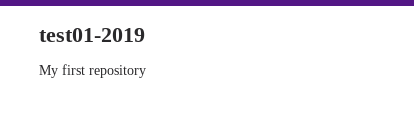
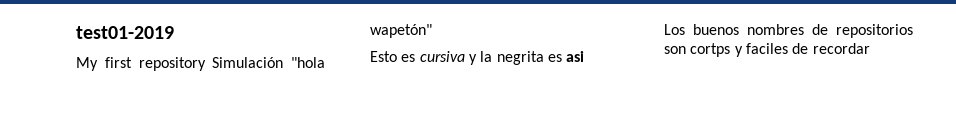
(146, 71) none -> [212,57,325,68] [370,24,432,38] [370,51,585,65] [664,24,913,38] [664,43,870,57] Simulación "hola wapetón" // Esto es cursiva y la negrita es asi // Los buenos nombres de repositorios son cortps y faciles de recordar

